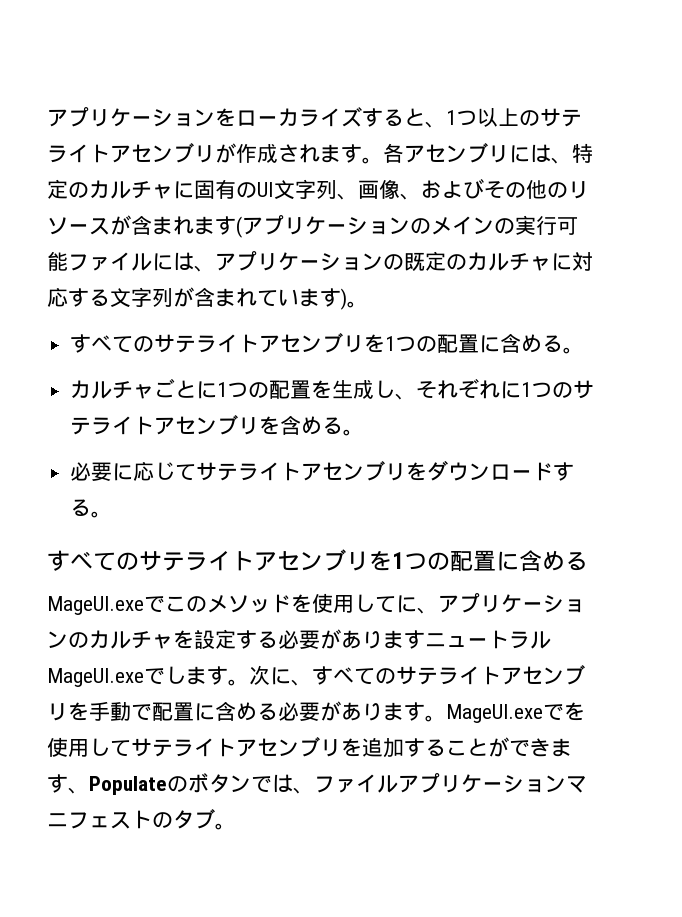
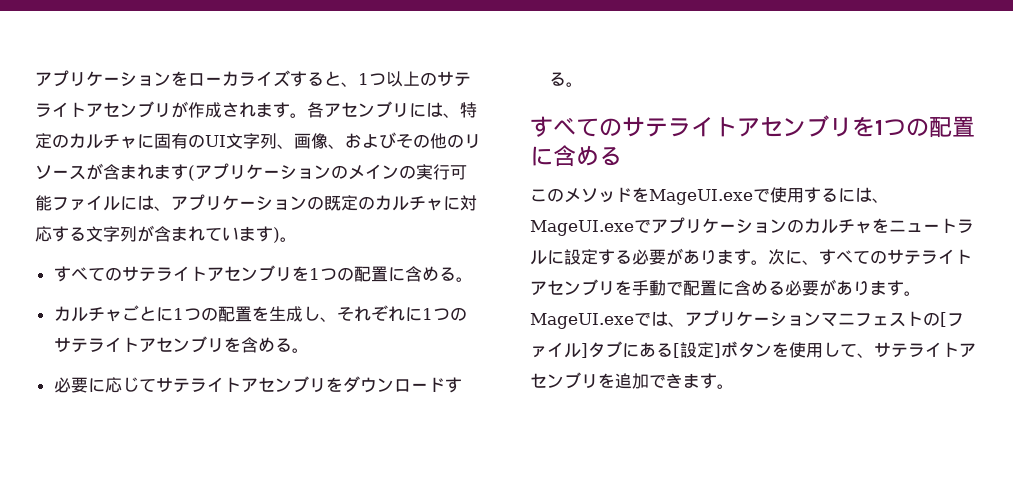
[47,596,165,615] MageUI.exeで -> (622, 156) none
[312,593,438,614] 使用してに、 -> [649,187,889,205] [530,219,651,236] MageUI.exeで使用するには、MageUI.exeで
(194, 639) none -> [889,218,974,233] [530,250,564,265] ニュートラルに
[425,630,551,649] [47,666,228,687] ニュートラルMageUI.exeでします -> (751, 257) none
[564,702,585,721] [47,737,572,758] [47,773,398,795] を使用してサテライトアセンブリを追加することができます、Populateのボタンでは、ファイル -> [651,311,685,327] は、
[173,809,215,829] タブ -> [940,312,964,327] [530,341,976,358] [530,372,717,389] [ファイル]タブにある[設定]ボタンを使用して、サテライトアセンブリを追加できます

